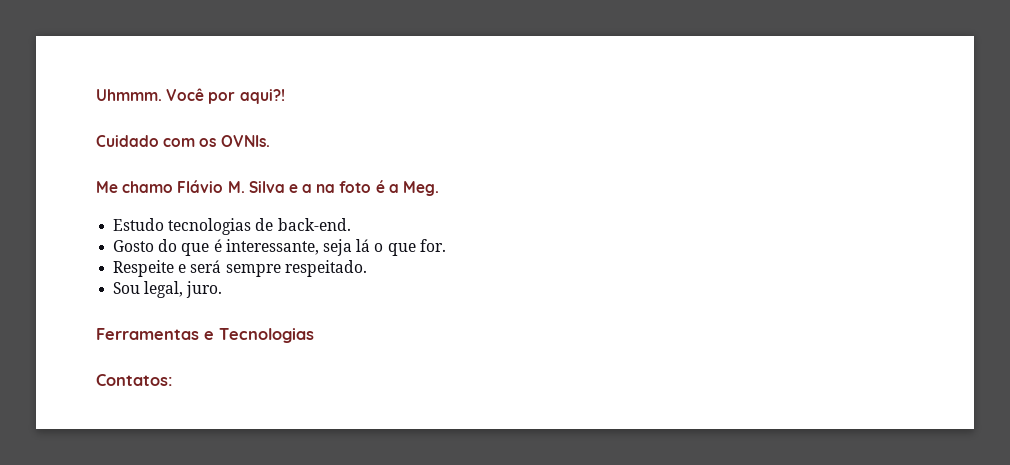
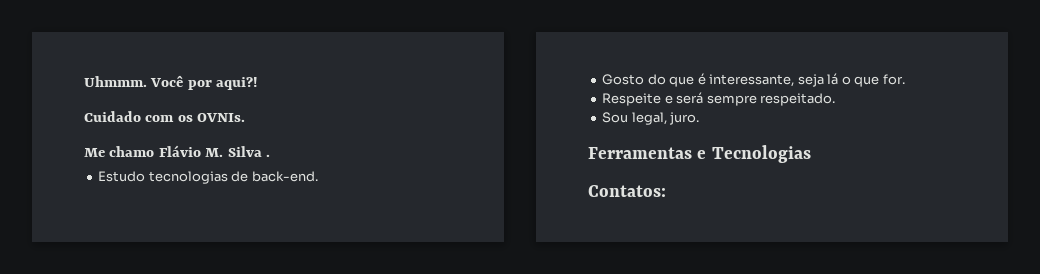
[288,180,440,196] e a na foto é a Meg. -> [266,154,271,157] .

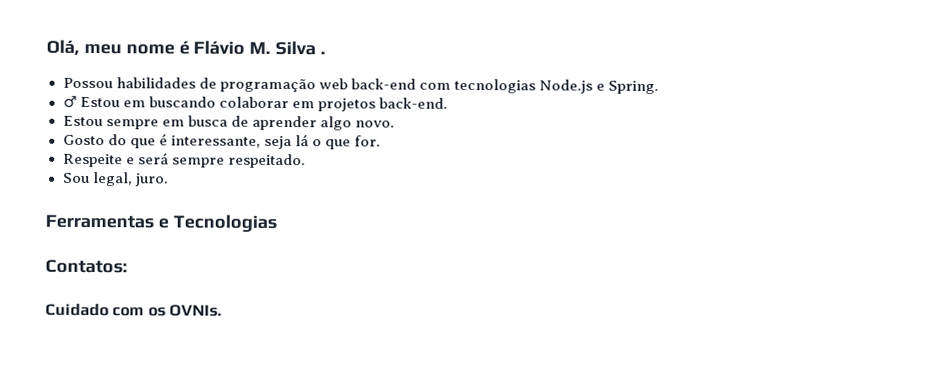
[84,75,259,90] [84,111,246,122] [84,145,271,157] [98,171,318,184] Uhmmm. Você por aqui?! // Cuidado com os OVNIs. // Me chamo Flávio M. Silva . // Estudo tecnologias de back-end. -> [46,39,327,56] [62,77,659,94] [62,95,448,112] [62,115,395,131] Olá, meu nome é Flávio M. Silva . // Possou habilidades de programação web back-end com tecnologias Node.js e Spring. // ♂ Estou em buscando colaborar em projetos back-end. // Estou sempre em busca de aprender algo novo.
(666, 191) none -> [45,302,222,317] // Cuidado com os OVNIs.

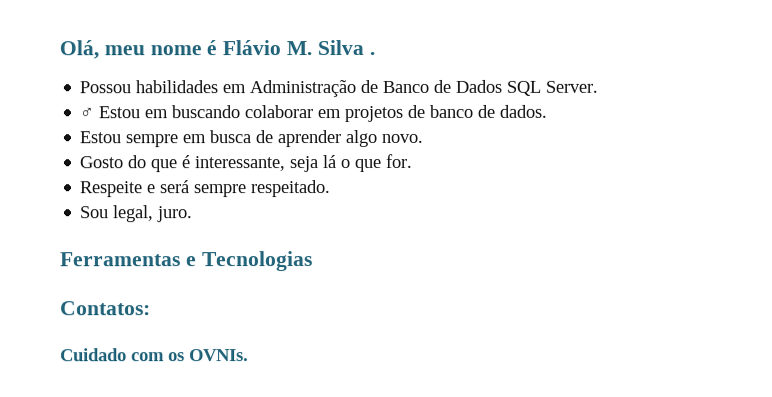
[198,77,659,94] de programação web back-end com tecnologias Node.js e Spring. -> [222,79,599,98] em Administração de Banco de Dados SQL Server.
[378,97,448,109] back-end. -> [407,104,548,118] de banco de dados.

